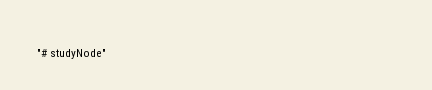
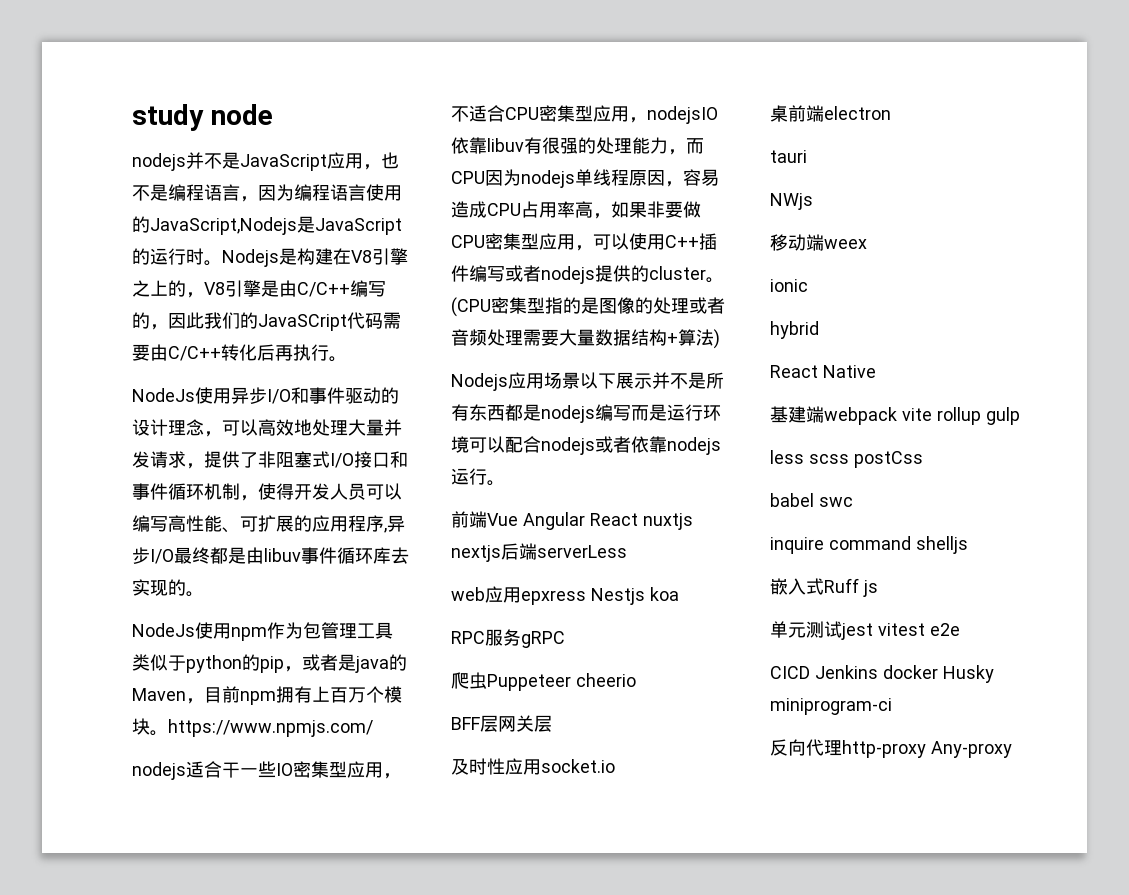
[37,49,107,59] "# studyNode" -> [132,104,273,131] [132,152,399,171] [132,184,402,202] [132,216,402,235] [132,248,408,267] [132,280,386,298] [132,312,401,331] [132,344,347,362] [132,387,399,404] [132,419,402,437] [132,451,408,469] [132,483,402,501] [132,515,405,533] [132,547,409,564] [132,579,204,597] [132,622,393,641] [132,654,407,673] [132,686,402,705] [132,718,373,737] [132,761,401,780] [451,105,718,124] [451,137,704,155] [451,169,719,188] [451,201,701,219] [451,233,717,251] [451,265,724,284] [451,297,725,317] [451,329,720,349] [451,372,724,391] [451,404,721,423] [451,436,721,455] [451,468,505,486] [451,511,693,530] [451,543,627,562] [451,586,679,605] [451,629,565,648] [451,672,636,691] [451,715,552,732] [451,758,615,775] [770,105,891,122] [770,150,807,163] [770,193,813,210] [770,234,867,251] [770,279,808,292] [770,321,819,339] [770,365,876,378] [770,406,1020,425] [770,450,923,468] [770,493,853,507] [770,536,968,554] [770,578,878,597] [770,621,960,640] [770,665,994,683] [770,698,892,715] [770,739,1012,758] study node // nodejs并不是JavaScript应用，也不是编程语言，因为编程语言使用的JavaScript,Nodejs是JavaScript的运行时。Nodejs是构建在V8引擎之上的，V8引擎是由C/C++编写的，因此我们的JavaSCript代码需要由C/C++转化后再执行。 // NodeJs使用异步I/O和事件驱动的设计理念，可以高效地处理大量并发请求，提供了非阻塞式I/O接口和事件循环机制，使得开发人员可以编写高性能、可扩展的应用程序,异步I/O最终都是由libuv事件循环库去实现的。 // NodeJs使用npm作为包管理工具类似于python的pip，或者是java的Maven，目前npm拥有上百万个模块。https://www.npmjs.com/ // nodejs适合干一些IO密集型应用，不适合CPU密集型应用，nodejsIO依靠libuv有很强的处理能力，而CPU因为nodejs单线程原因，容易造成CPU占用率高，如果非要做CPU密集型应用，可以使用C++插件编写或者nodejs提供的cluster。(CPU密集型指的是图像的处理或者音频处理需要大量数据结构+算法) // Nodejs应用场景以下展示并不是所有东西都是nodejs编写而是运行环境可以配合nodejs或者依靠nodejs运行。 // 前端Vue Angular React nuxtjs nextjs后端serverLess // web应用epxress Nestjs koa // RPC服务gRPC // 爬虫Puppeteer cheerio // BFF层网关层 // 及时性应用socket.io // 桌前端electron // tauri // NWjs // 移动端weex // ionic // hybrid // React Native // 基建端webpack vite rollup gulp // less scss postCss // babel swc // inquire command shelljs // 嵌入式Ruff js // 单元测试jest vitest e2e // CICD Jenkins docker Husky miniprogram-ci // 反向代理http-proxy Any-proxy

